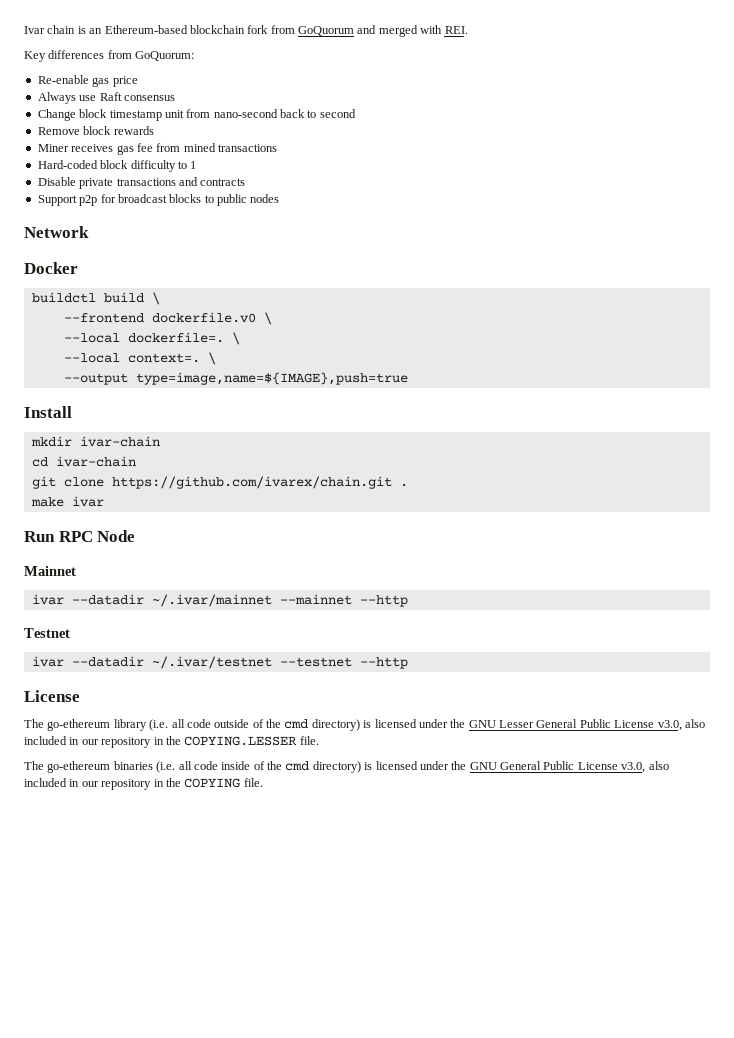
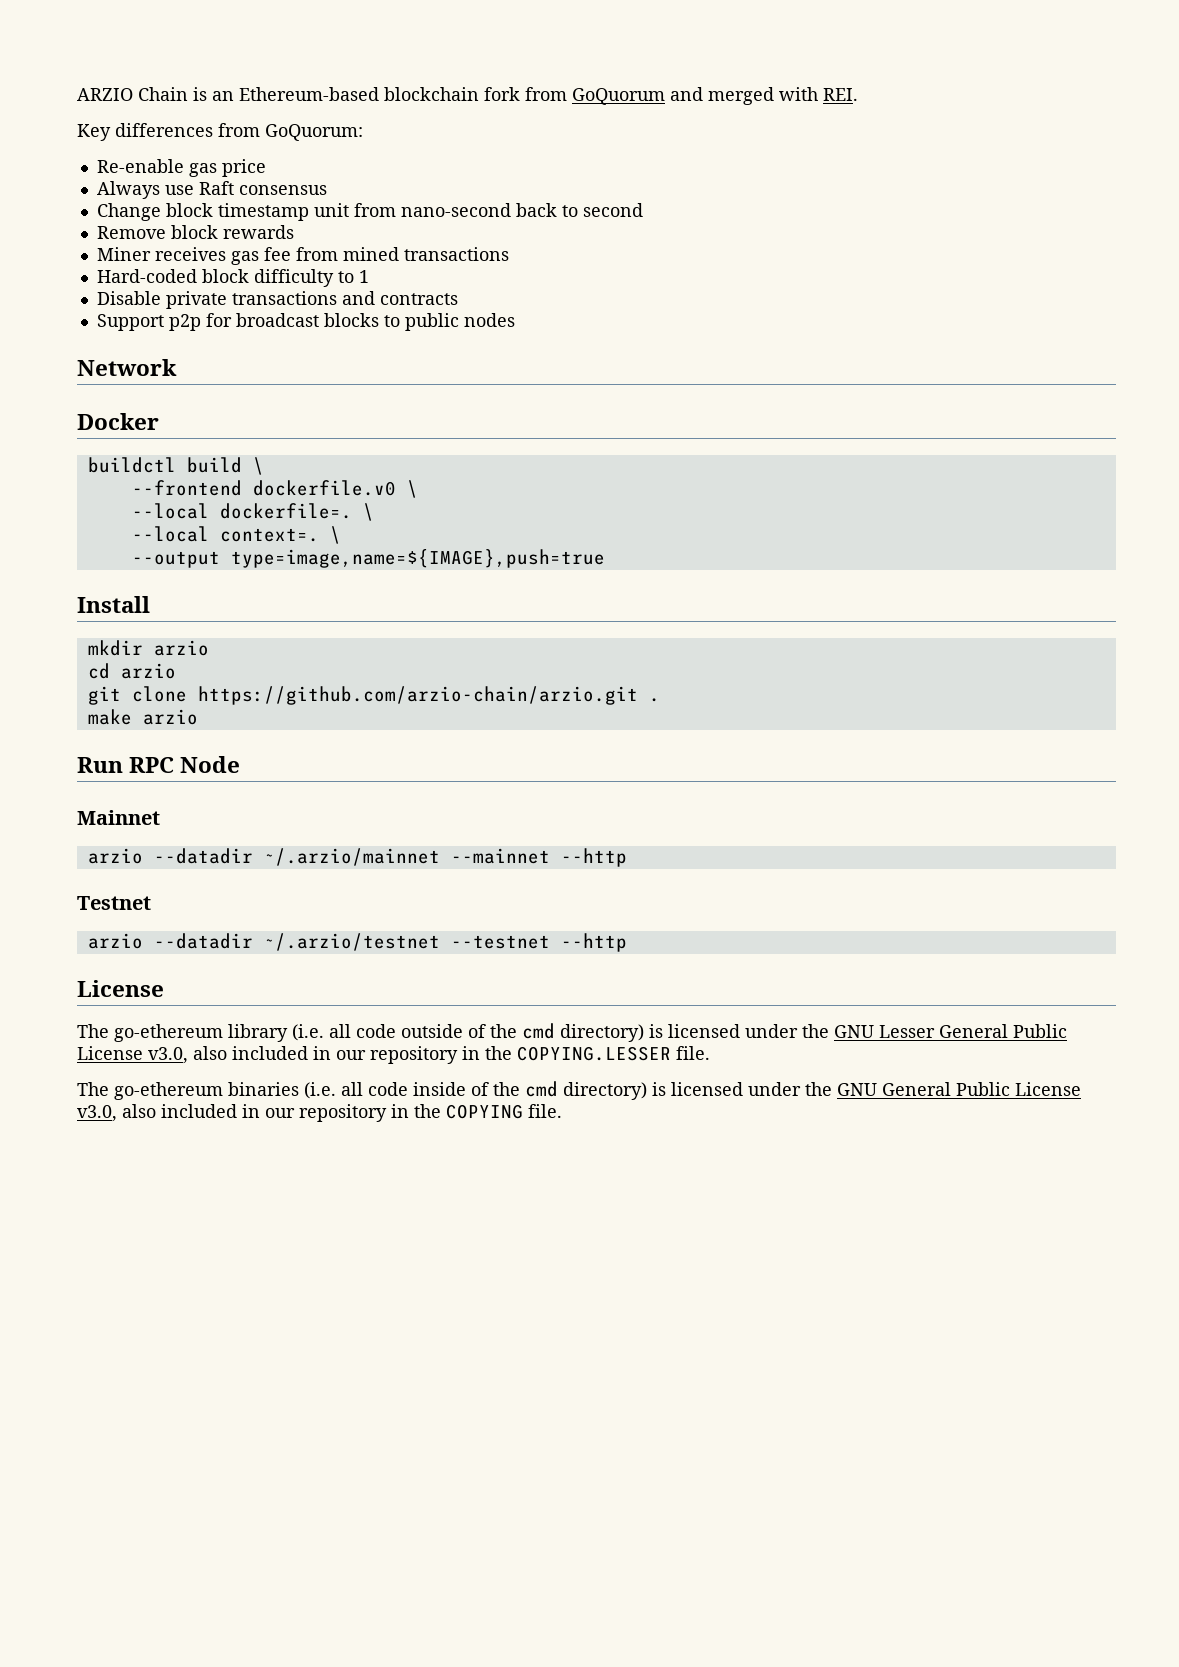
[24,25,76,34] Ivar chain -> [77,87,188,101] ARZIO Chain
[79,436,160,447] ivar-chain -> [153,640,209,656] arzio
[55,456,136,467] ivar-chain -> [120,663,176,679] arzio
[111,476,392,489] https://github.com/ivarex/chain.git -> [197,686,638,705] https://github.com/arzio-chain/arzio.git
[71,496,104,507] ivar -> [142,709,198,725] arzio
[31,594,272,607] ivar --datadir ~/.ivar/mainnet -> [87,848,440,866] arzio --datadir ~/.arzio/mainnet
[31,656,272,669] ivar --datadir ~/.ivar/testnet -> [87,933,440,951] arzio --datadir ~/.arzio/testnet

